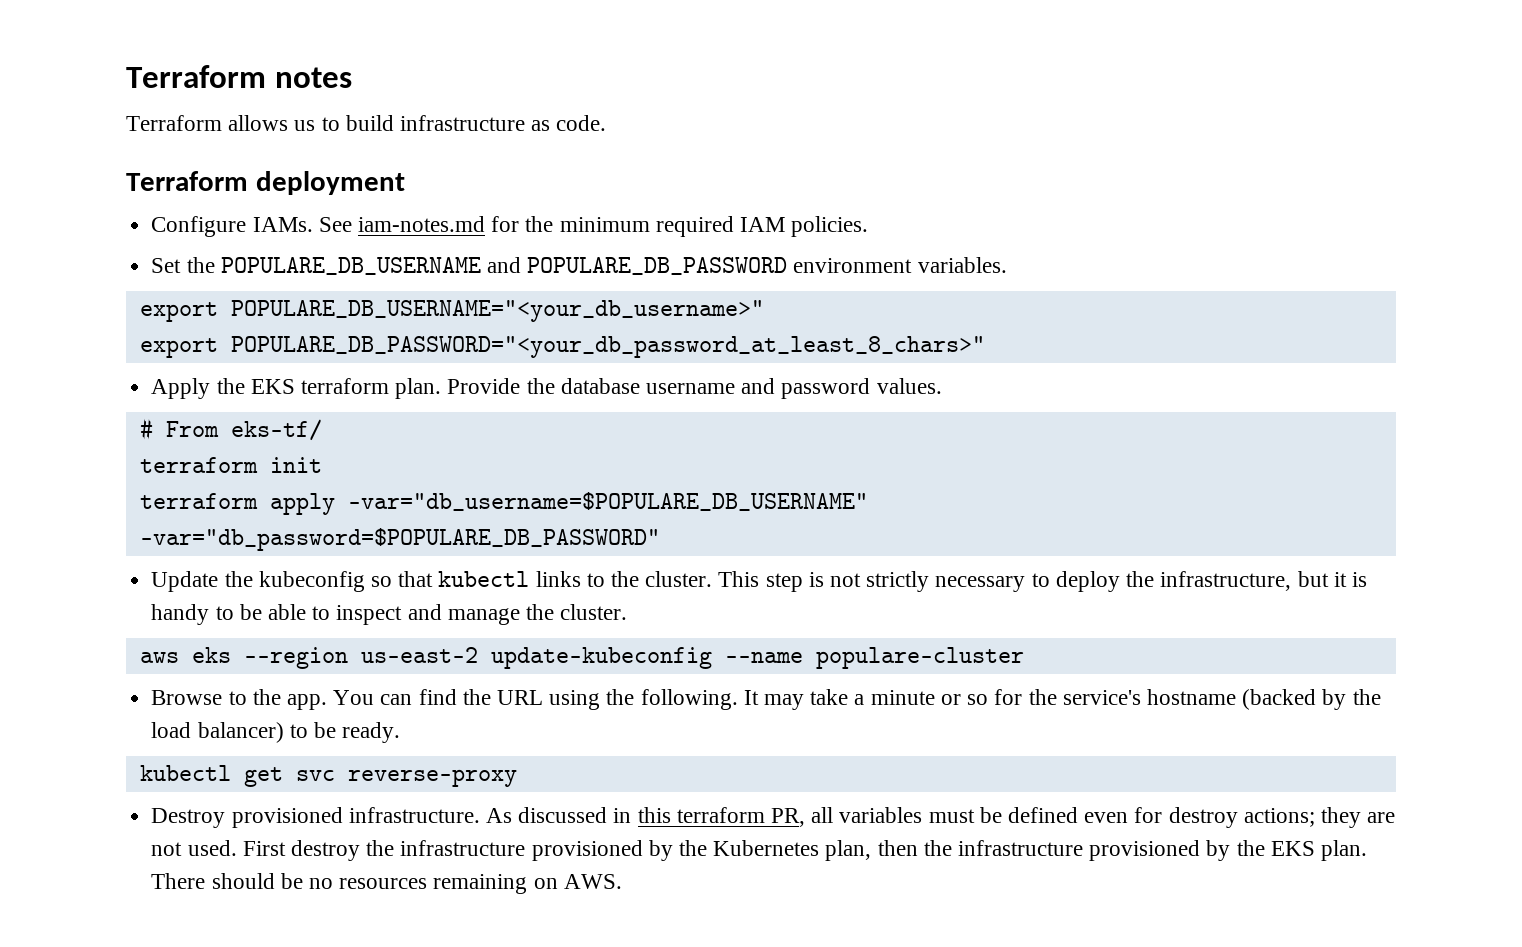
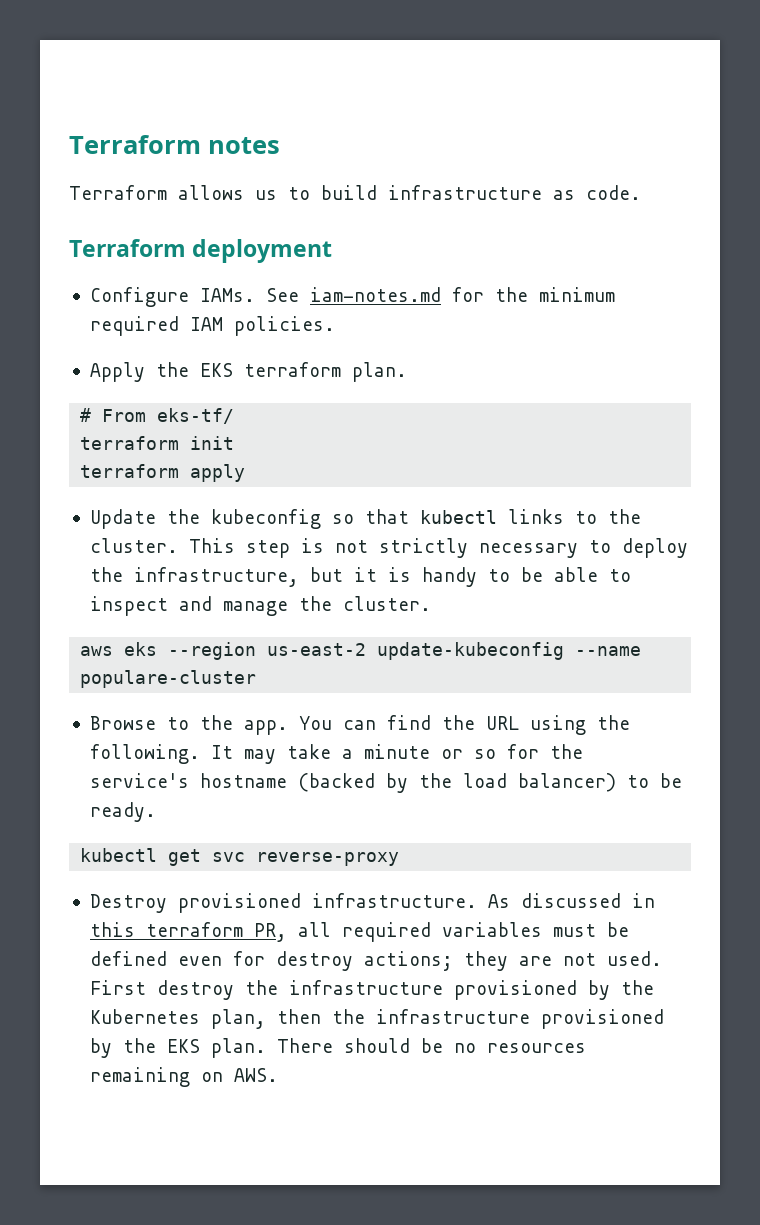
[151,257,1007,275] [139,300,764,322] [139,336,985,358] // Set the POPULARE_DB_USERNAME and POPULARE_DB_PASSWORD environment variables. // export POPULARE_DB_USERNAME="<your_db_username>" // export POPULARE_DB_PASSWORD="<your_db_password_at_least_8_chars>" -> (335, 326) none
[447,378,942,399] Provide the database username and password values. -> (407, 372) none
[347,492,868,511] [139,528,660,551] -var="db_username=$POPULARE_DB_USERNAME" -var="db_password=$POPULARE_DB_PASSWORD" -> (246, 473) none
(834, 815) none -> [341,922,431,942] required

